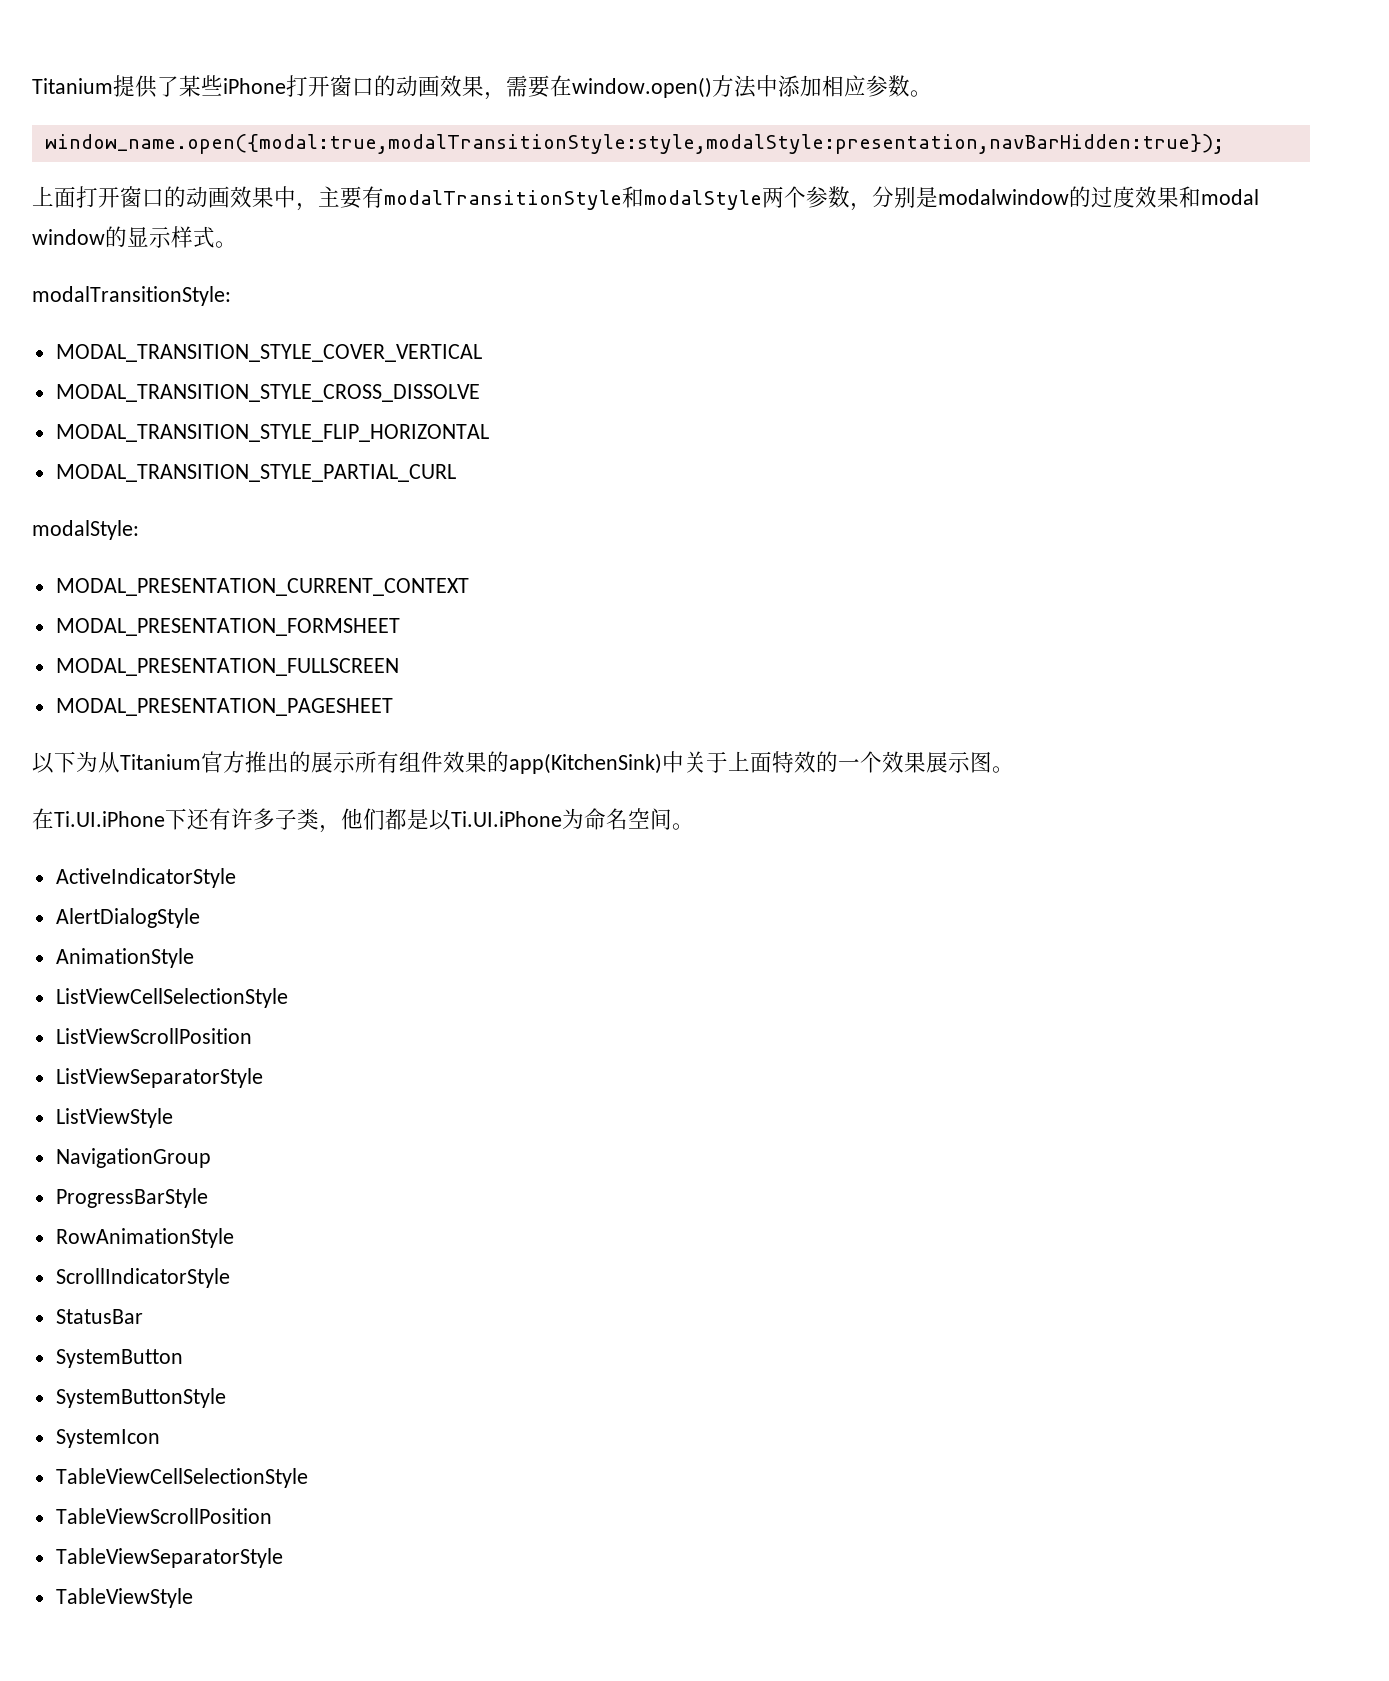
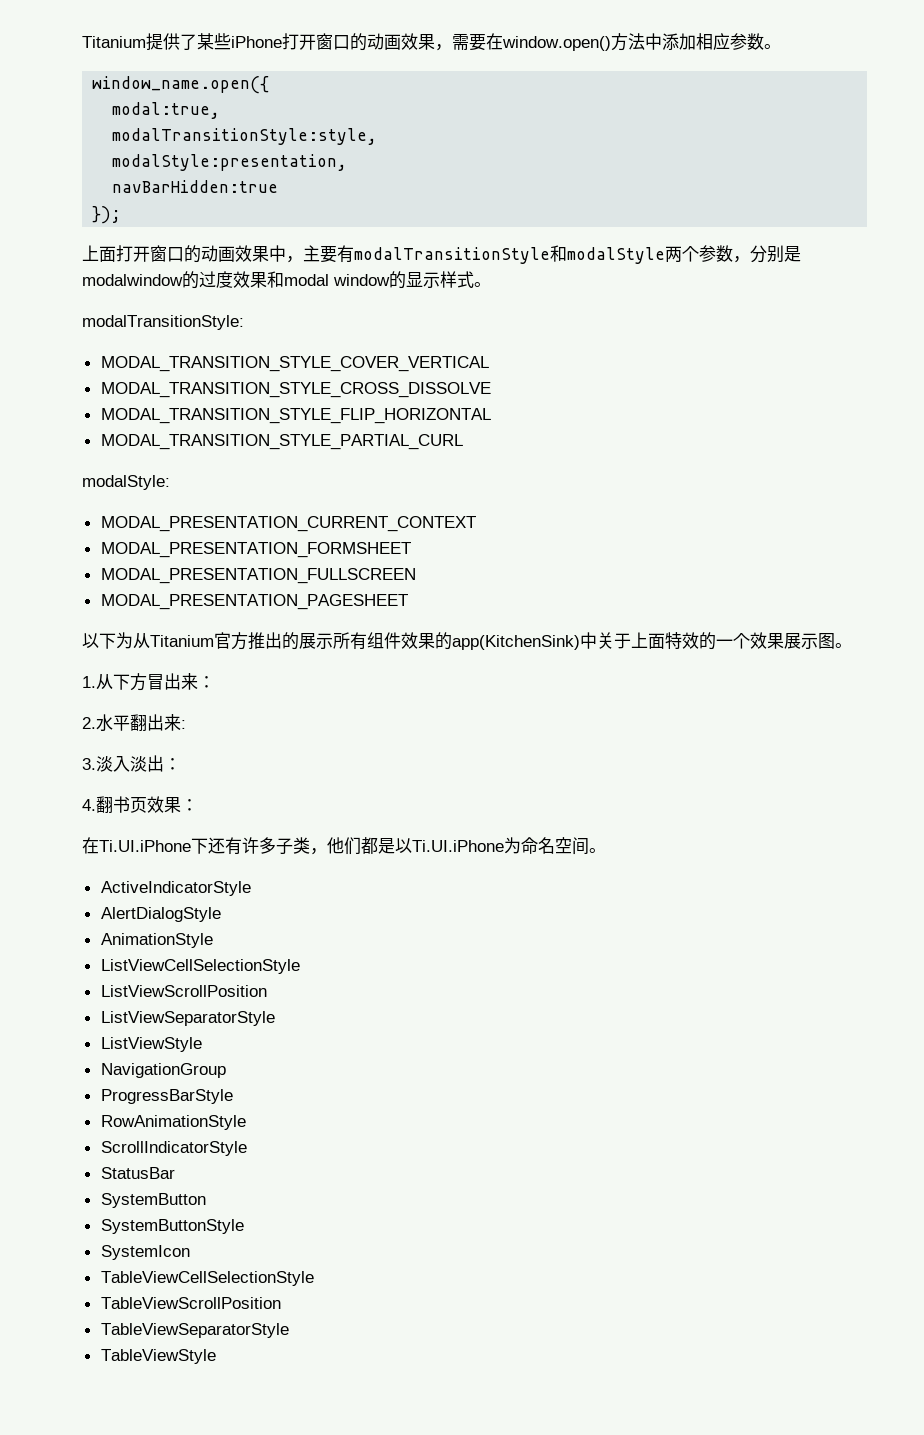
[44,134,1224,154] window_name.open({modal:true,modalTransitionStyle:style,modalStyle:presentation,navBarHidden:true}); -> [92,76,270,94] [112,102,221,119] [112,128,378,145] [112,154,348,171] [112,180,279,193] [92,206,122,224] window_name.open({ // modal:true, // modalTransitionStyle:style, // modalStyle:presentation, // navBarHidden:true // });
(1014, 769) none -> [82,673,215,691] [82,714,186,731] [82,755,181,772] [82,796,198,813] // 1.从下方冒出来： // 2.水平翻出来: // 3.淡入淡出： // 4.翻书页效果：

